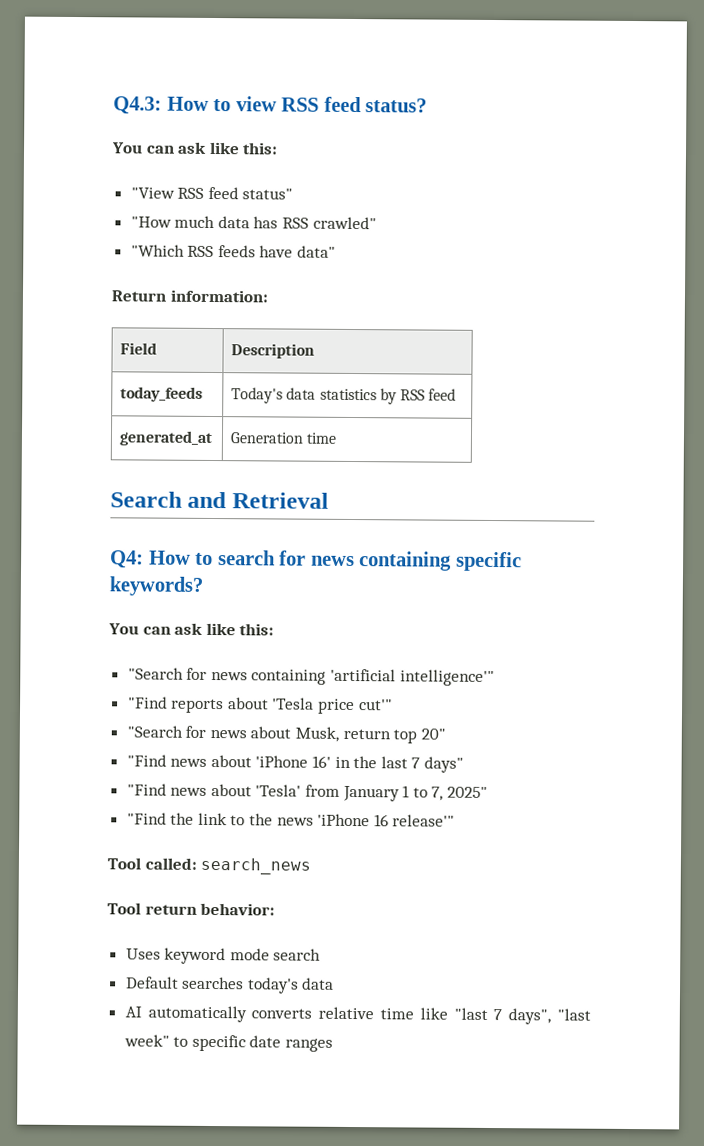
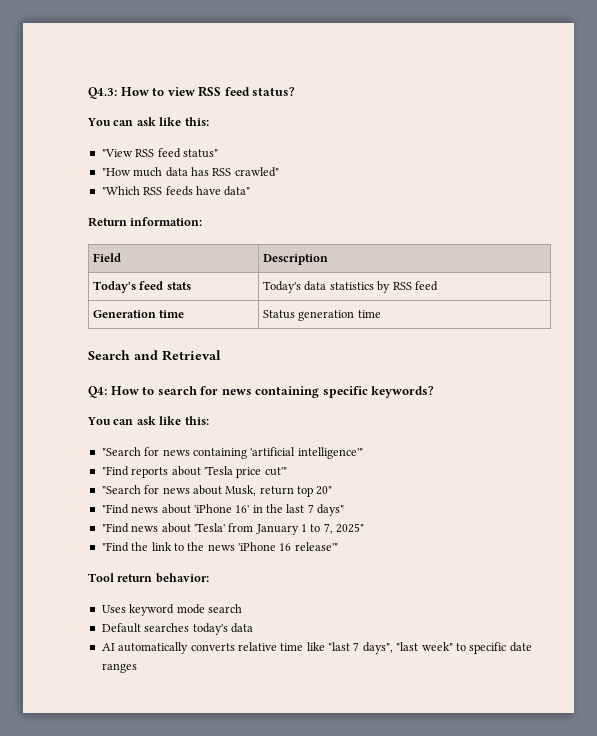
[120,386,204,402] today_feeds -> [93,281,191,293] Today's feed stats
[119,430,214,447] [230,432,305,444] generated_at | Generation -> [93,310,185,318] [263,310,355,321] Generation time | Status generation
[107,857,312,875] // Tool called: search_news -> (338, 546) none

